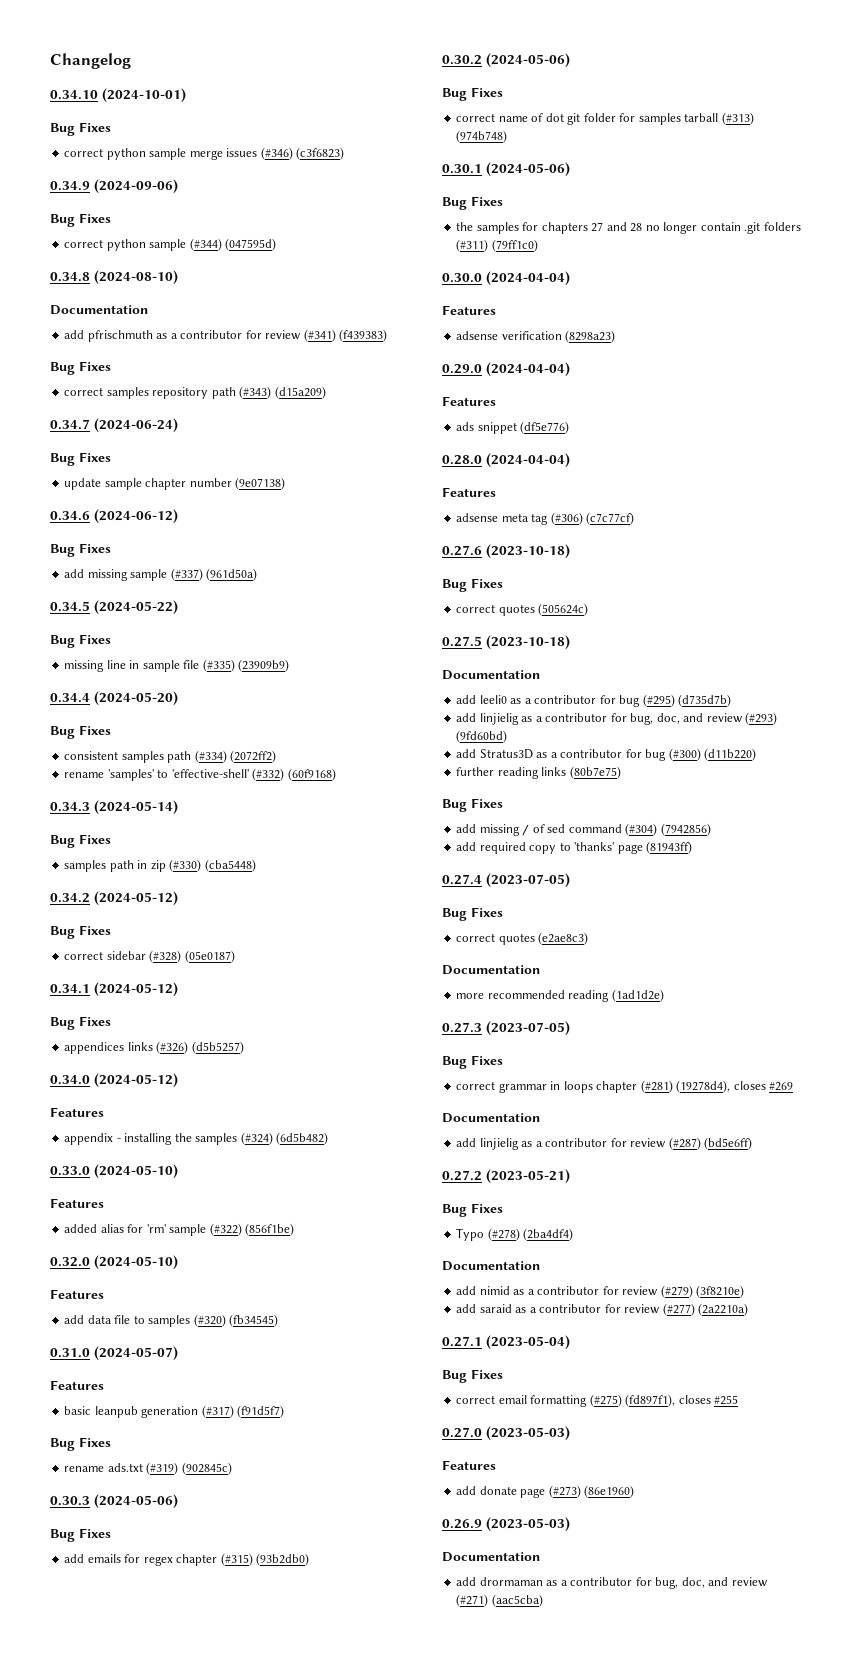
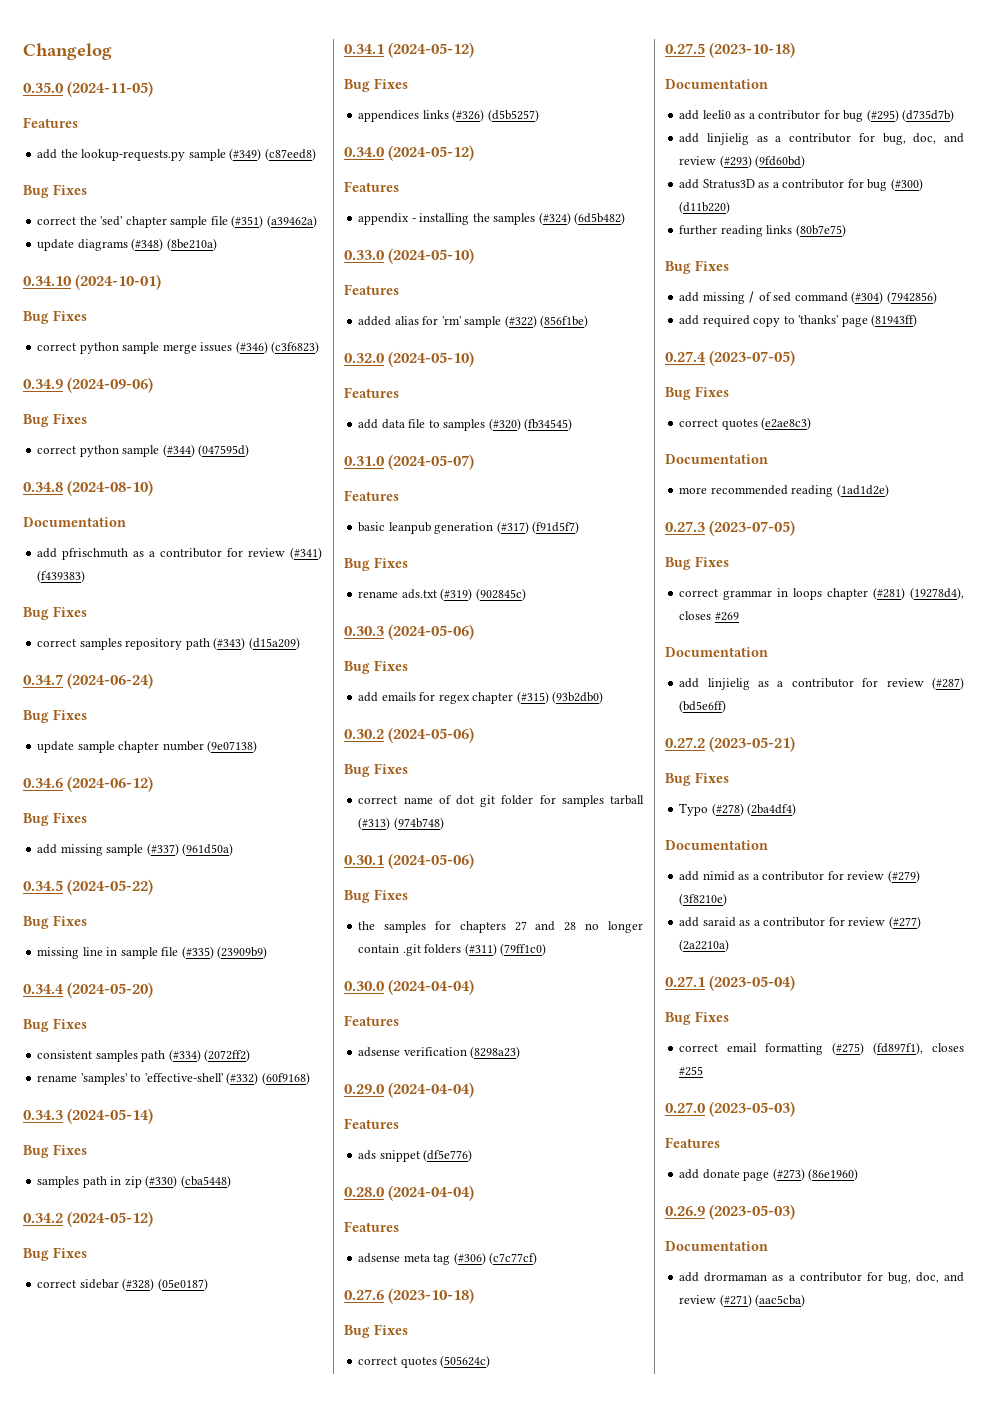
(131, 61) none -> [23,81,154,97] [23,117,78,128] [37,148,316,161] [23,184,87,198] [37,215,317,228] [37,238,217,251] // 0.35.0 (2024-11-05) // Features // add the lookup-requests.py sample (#349) (c87eed8) // Bug Fixes // correct the 'sed' chapter sample file (#351) (a39462a) // update diagrams (#348) (8be210a)

